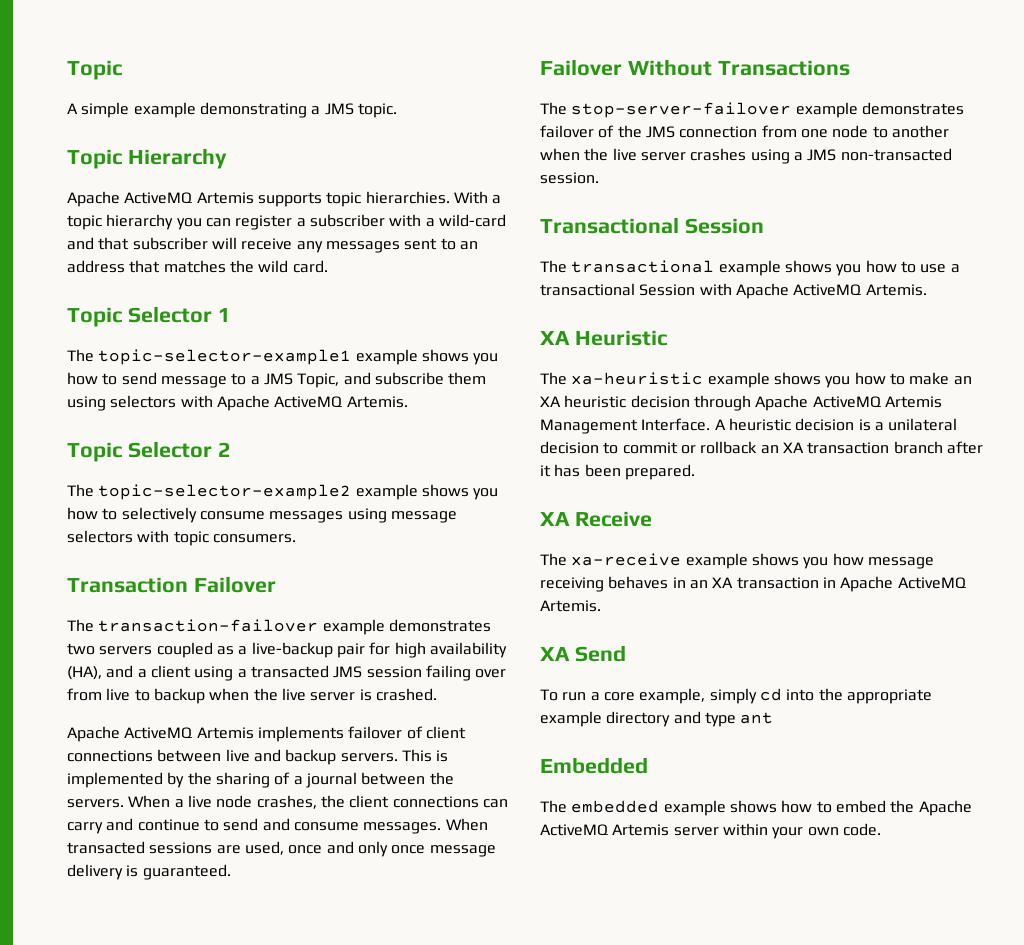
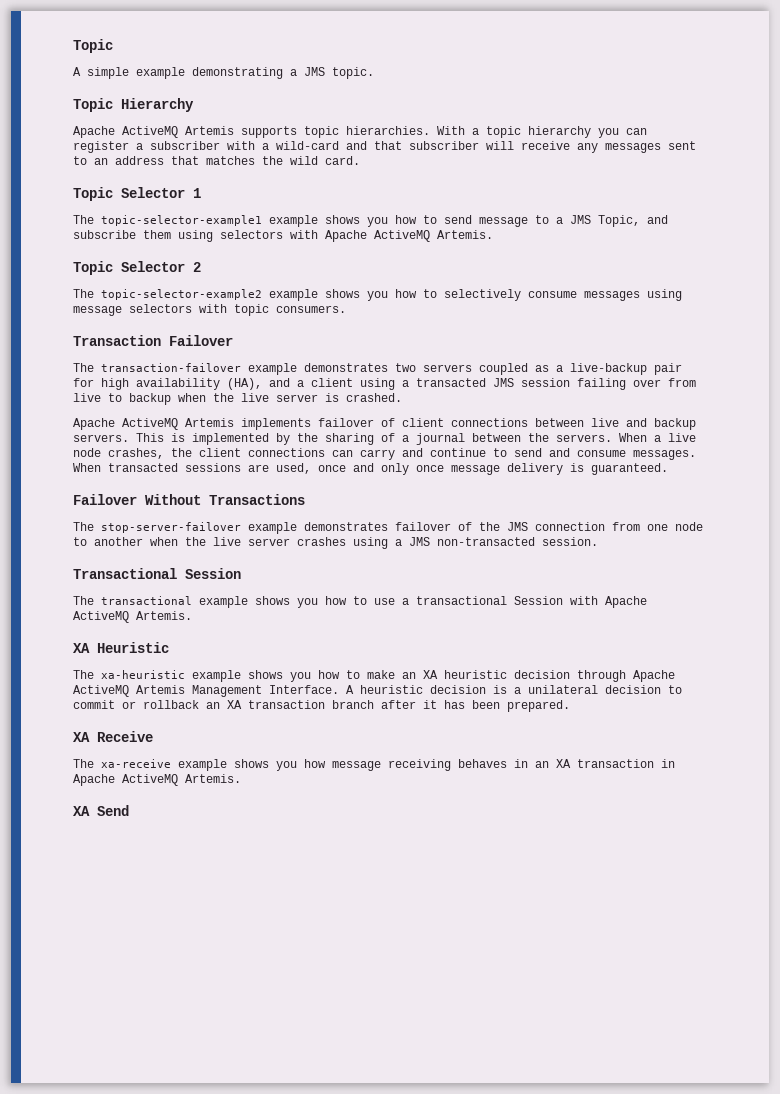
[540,688,932,704] [540,711,774,727] [540,757,648,774] [540,800,972,816] [540,823,881,839] // To run a core example, simply cd into the appropriate example directory and type ant // Embedded // The embedded example shows how to embed the Apache ActiveMQ Artemis server within your own code. -> (129, 810) none

